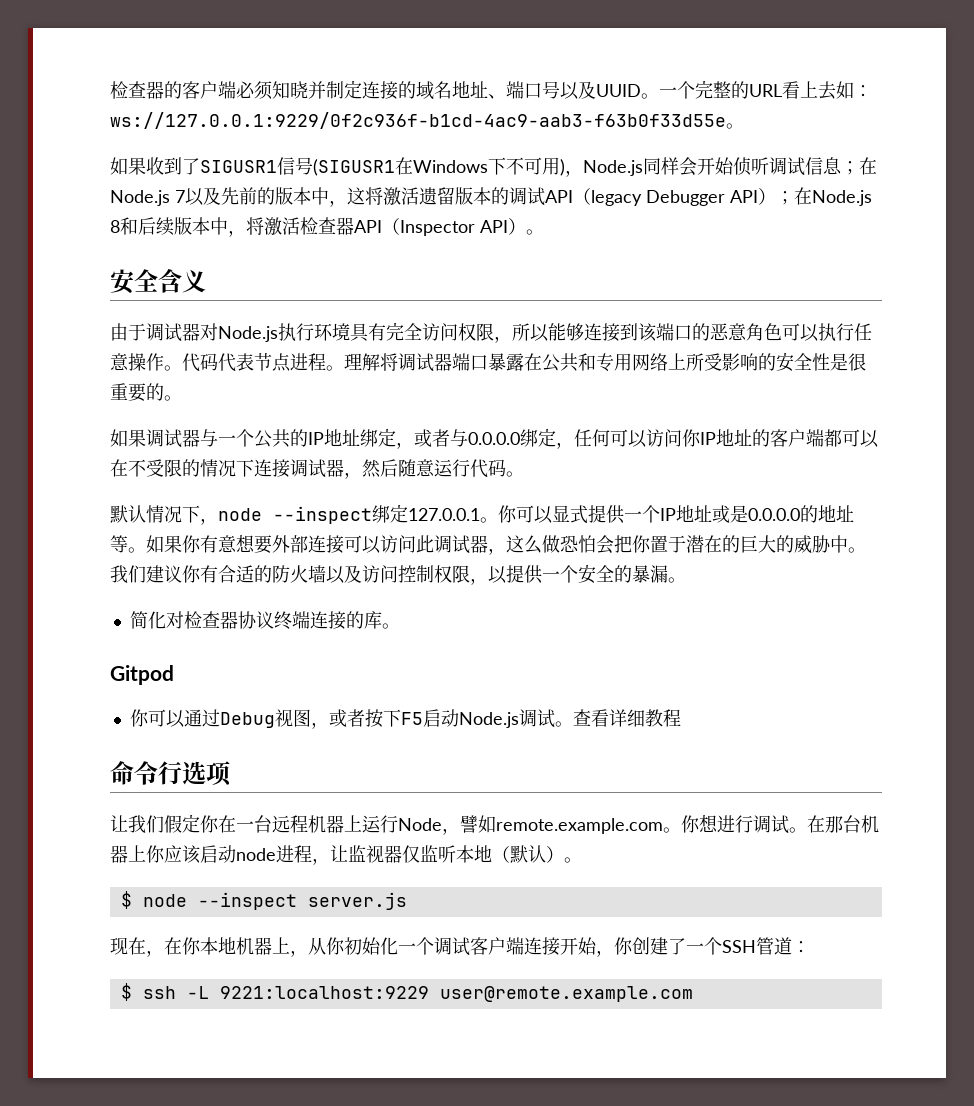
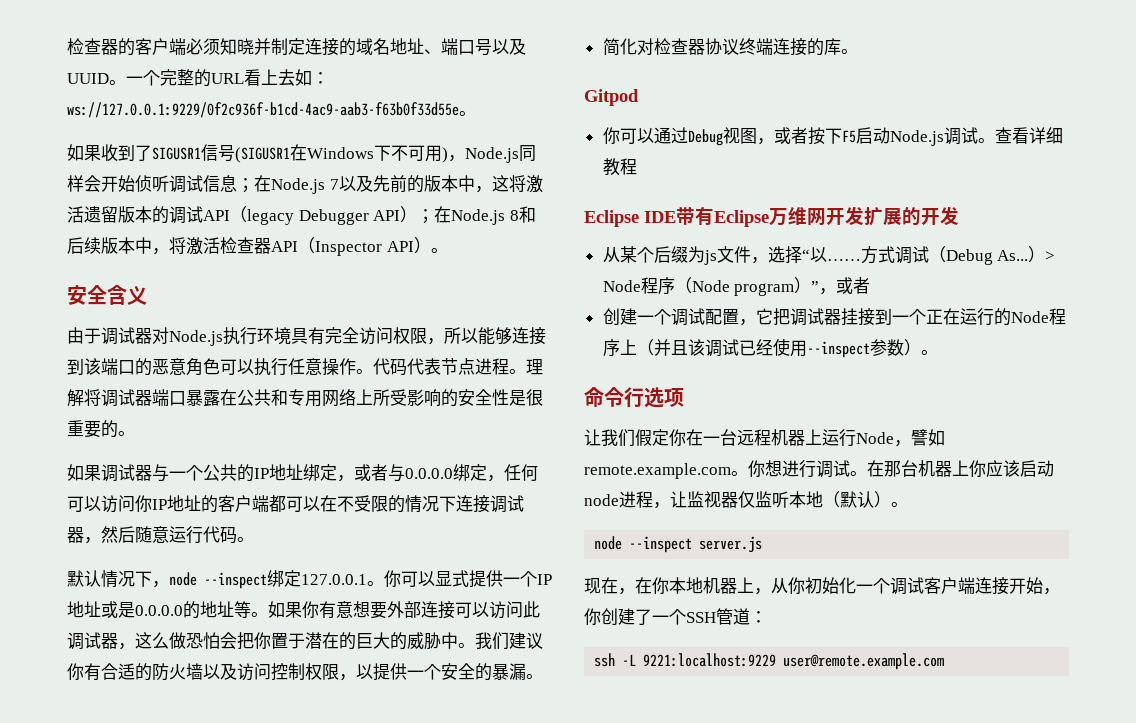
(681, 718) none -> [584,206,959,227] [602,246,1056,265] [602,277,871,296] [602,308,1066,326] [602,338,938,358] // Eclipse IDE带有Eclipse万维网开发扩展的开发 // 从某个后缀为js文件，选择“以……方式调试（Debug As...）> Node程序（Node program）”，或者 // 创建一个调试配置，它把调试器挂接到一个正在运行的Node程序上（并且该调试已经使用--inspect参数）。
[120,891,132,909] $ -> (908, 504) none
[120,983,132,1001] $ -> (767, 617) none

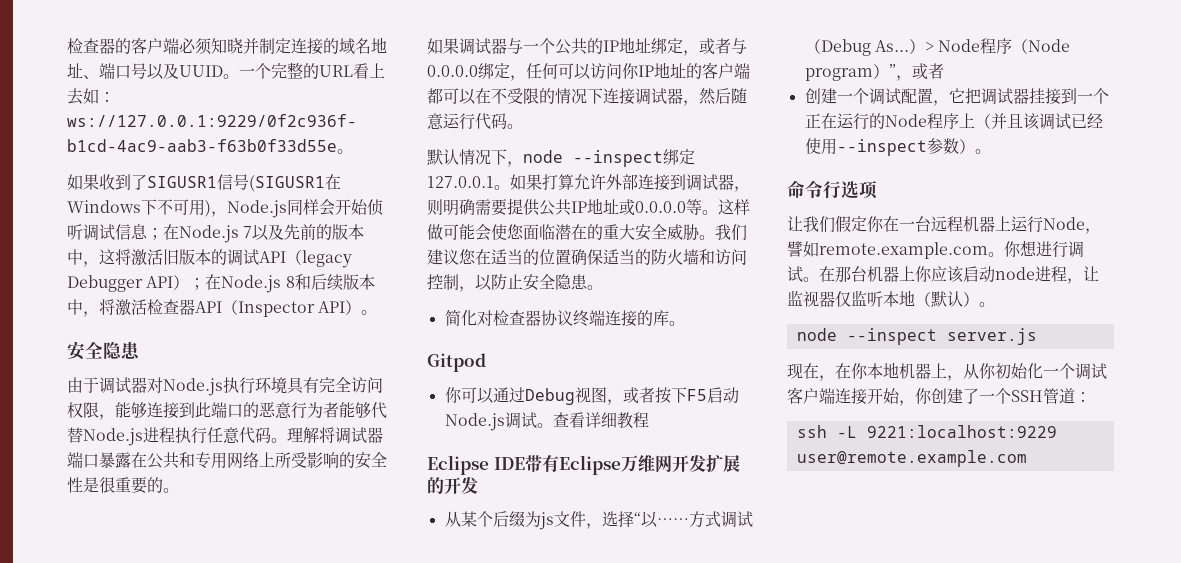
[84,206,118,223] 遗留 -> [163,249,179,265] 旧
[107,285,147,305] 含义 -> [103,341,140,360] 隐患
[444,327,478,344] 所以 -> (115, 417) none
[84,358,101,375] 该 -> [195,402,211,418] 此
[186,358,509,376] 角色可以执行任意操作。代码代表节点进程 -> [291,402,387,419] [67,427,271,446] 行为者能够代替Node.js进程执行任意代码
[384,570,552,588] [67,601,540,619] [67,632,543,650] [67,663,135,681] 你可以显式提供一个IP地址或是0.0.0.0的地址等。如果你有意想要外部连接可以访问此调试器，这么做恐怕会把你置于潜在的巨大的威胁中。我们建议你有合适 -> [510,174,750,192] [427,198,750,216] [427,224,747,241] [427,249,635,265] 如果打算允许外部连接到调试器，则明确需要提供公共IP地址或0.0.0.0等。这样做可能会使您面临潜在的重大安全威胁。我们建议您在适当的位置确保适当
[203,663,237,680] 以及 -> [699,249,715,265] 和
[305,663,526,681] 权限，以提供一个安全的暴漏 -> [459,273,588,292] ，以防止安全隐患

